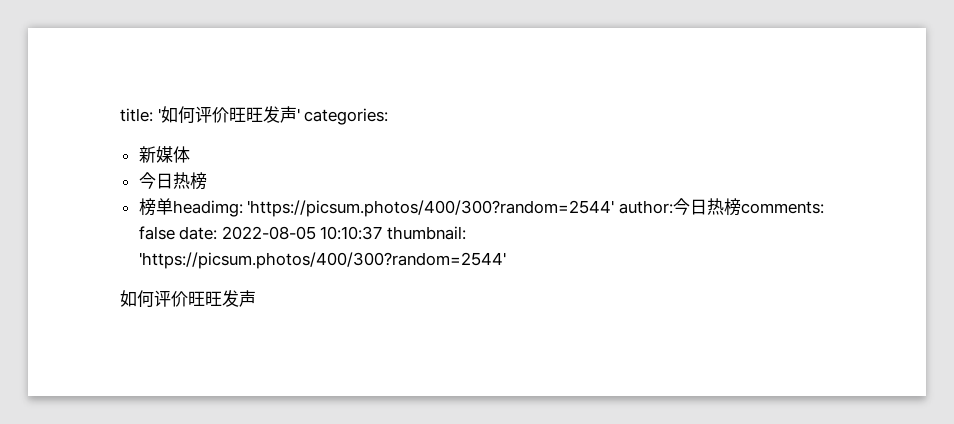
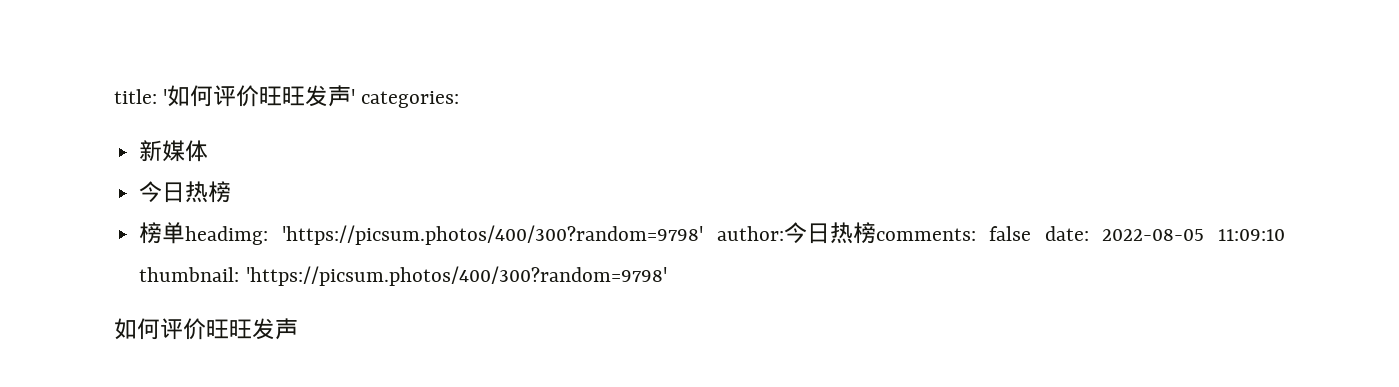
[247,200,615,217] 'https://picsum.photos/400/300?random=2544' -> [281,225,703,245] 'https://picsum.photos/400/300?random=9798'
[320,226,467,240] [138,252,506,269] 10:10:37 thumbnail: 'https://picsum.photos/400/300?random=2544' -> [1218,229,1286,241] [139,266,667,286] 11:09:10 thumbnail: 'https://picsum.photos/400/300?random=9798'

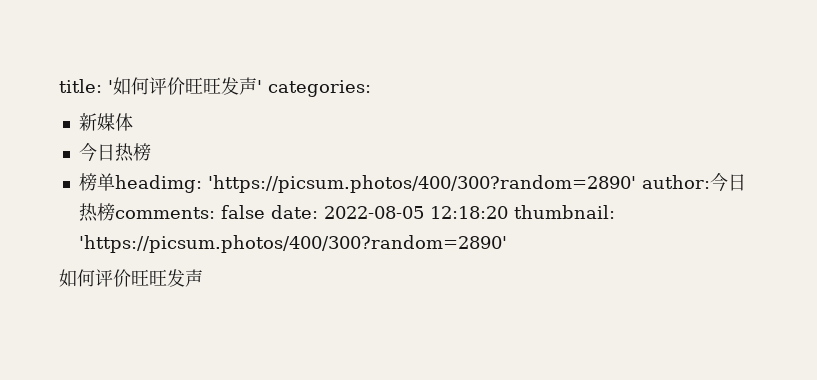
[281,225,703,245] 'https://picsum.photos/400/300?random=9798' -> [207,175,636,193] 'https://picsum.photos/400/300?random=2890'
[1218,229,1286,241] [139,266,667,286] 11:09:10 thumbnail: 'https://picsum.photos/400/300?random=9798' -> [429,205,615,219] [78,235,507,253] 12:18:20 thumbnail: 'https://picsum.photos/400/300?random=2890'

